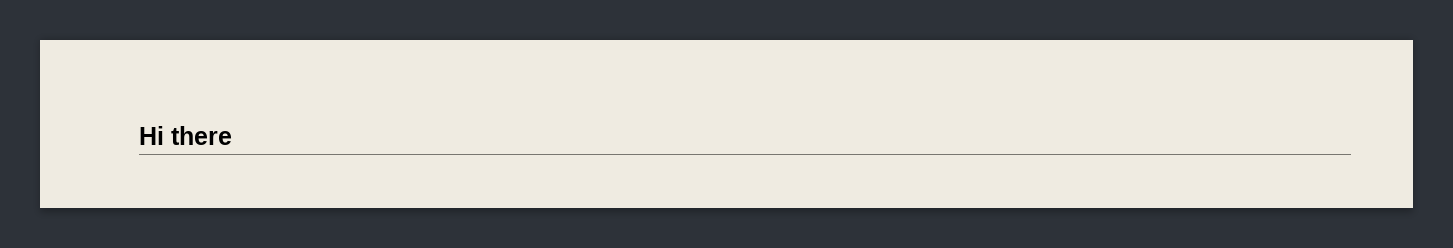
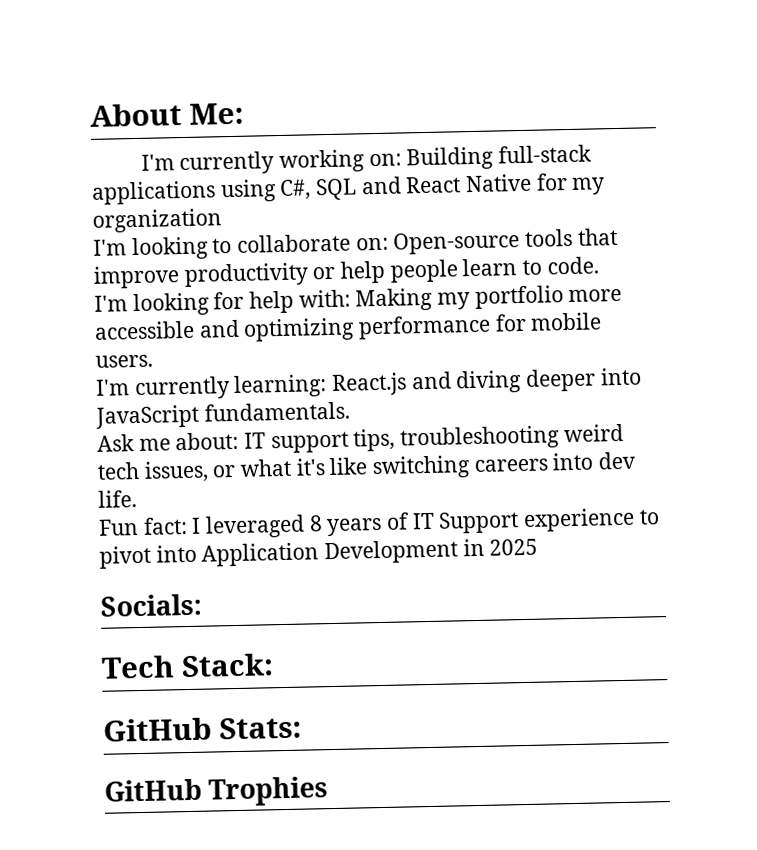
[139,126,232,145] Hi there -> [90,102,244,127] [140,144,593,176] [91,173,606,205] [92,208,222,233] [93,228,618,261] [93,256,599,289] [94,285,623,317] [94,312,603,342] [95,354,153,368] [96,367,642,401] [95,401,350,429] [97,423,624,454] [97,451,637,483] [98,490,137,508] [98,507,660,539] [99,538,539,569] [100,593,202,617] [101,653,274,679] [103,716,302,742] [104,776,329,807] About Me: // I'm currently working on: Building full-stack applications using C#, SQL and React Native for my organization // I'm looking to collaborate on: Open-source tools that improve productivity or help people learn to code. // I'm looking for help with: Making my portfolio more accessible and optimizing performance for mobile users. // I'm currently learning: React.js and diving deeper into JavaScript fundamentals. // Ask me about: IT support tips, troubleshooting weird tech issues, or what it's like switching careers into dev life. // Fun fact: I leveraged 8 years of IT Support experience to pivot into Application Development in 2025 // Socials: // Tech Stack: // GitHub Stats: // GitHub Trophies

